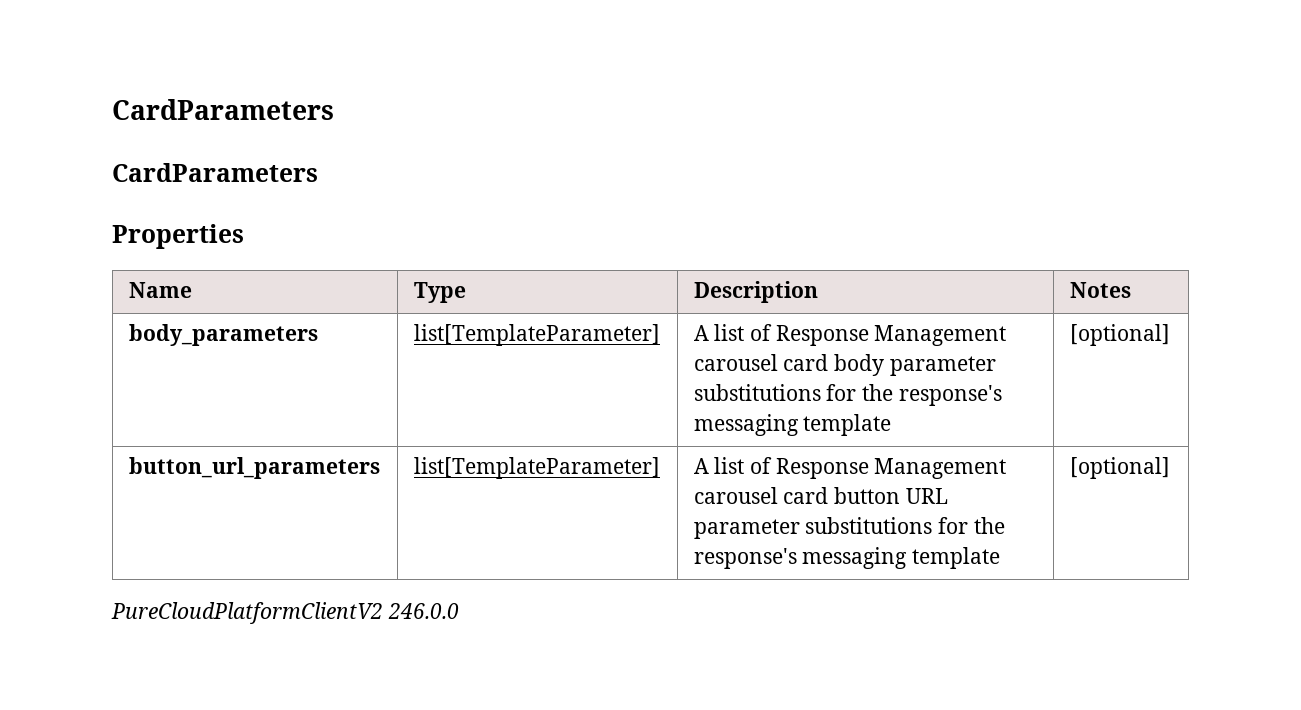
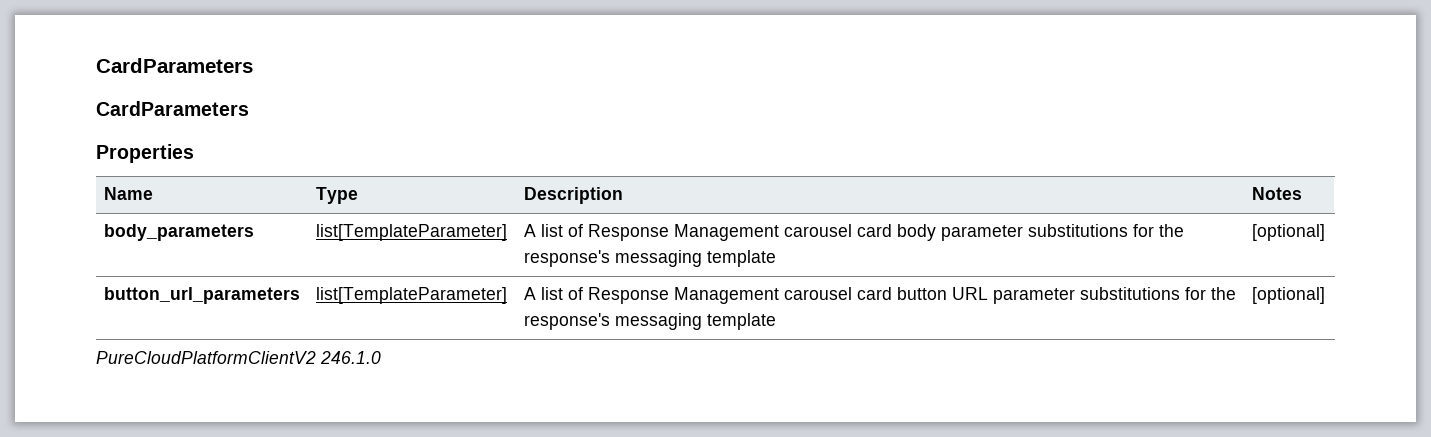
[387,603,459,619] 246.0.0 -> [320,351,381,364] 246.1.0

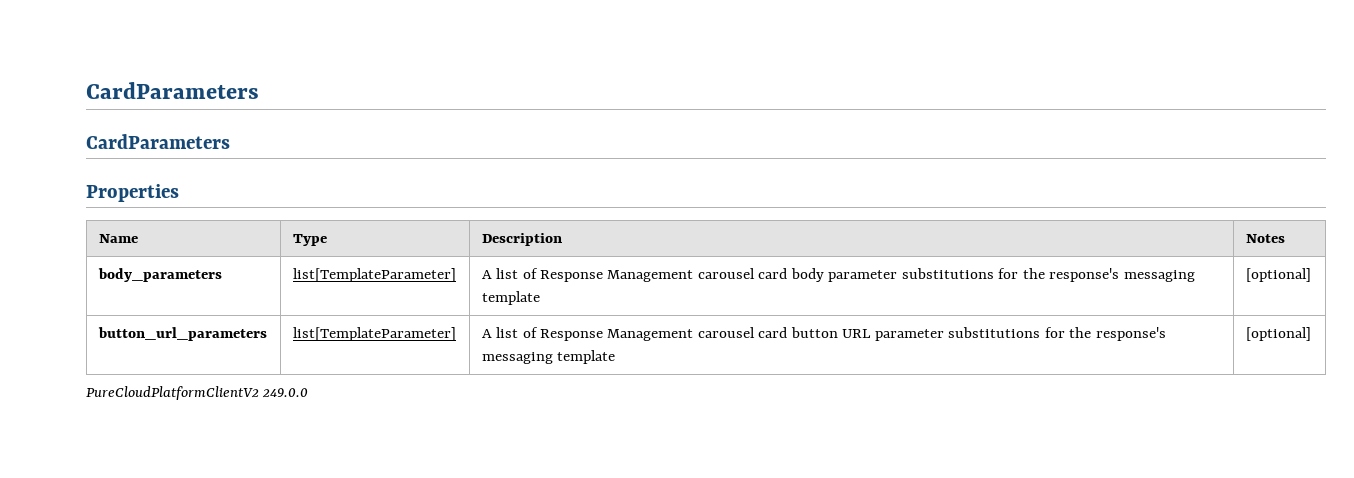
[320,351,381,364] 246.1.0 -> [262,388,309,398] 249.0.0

